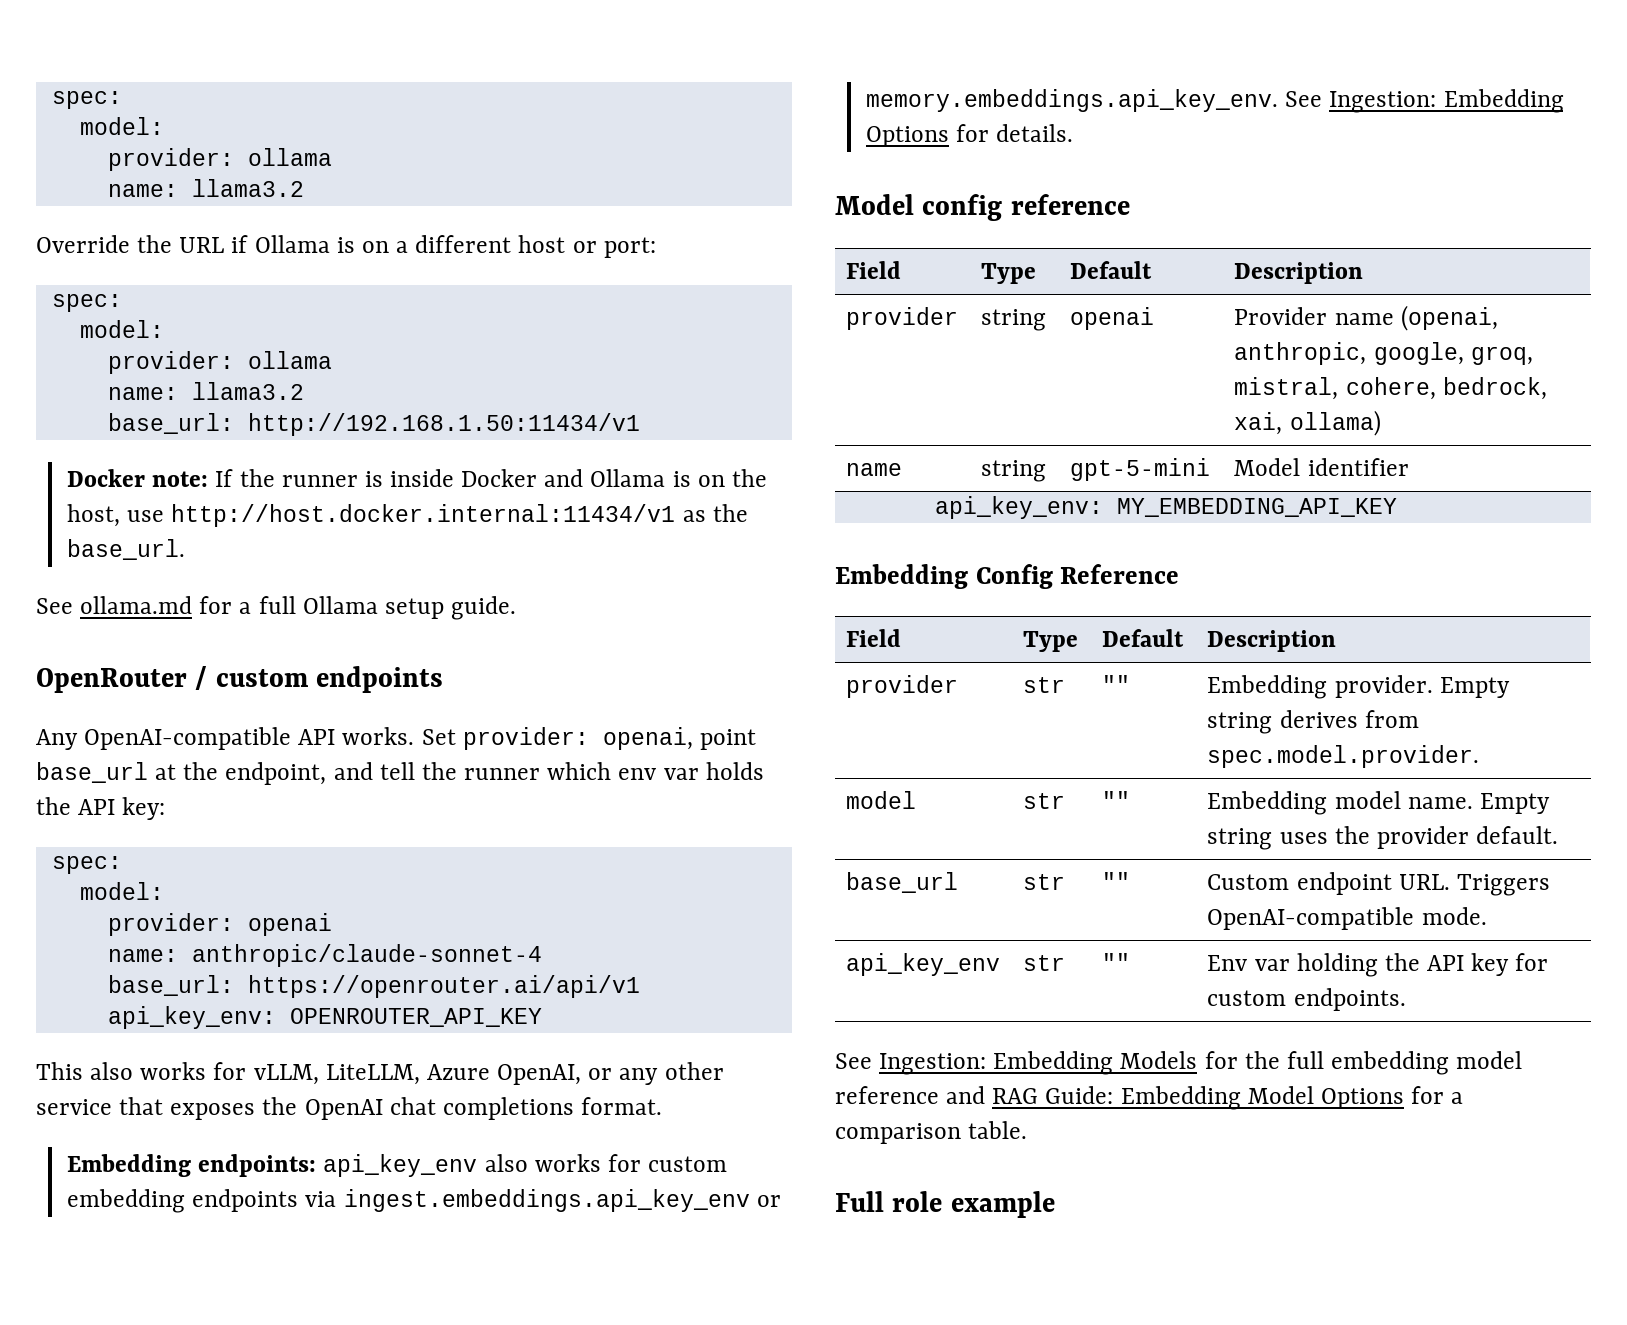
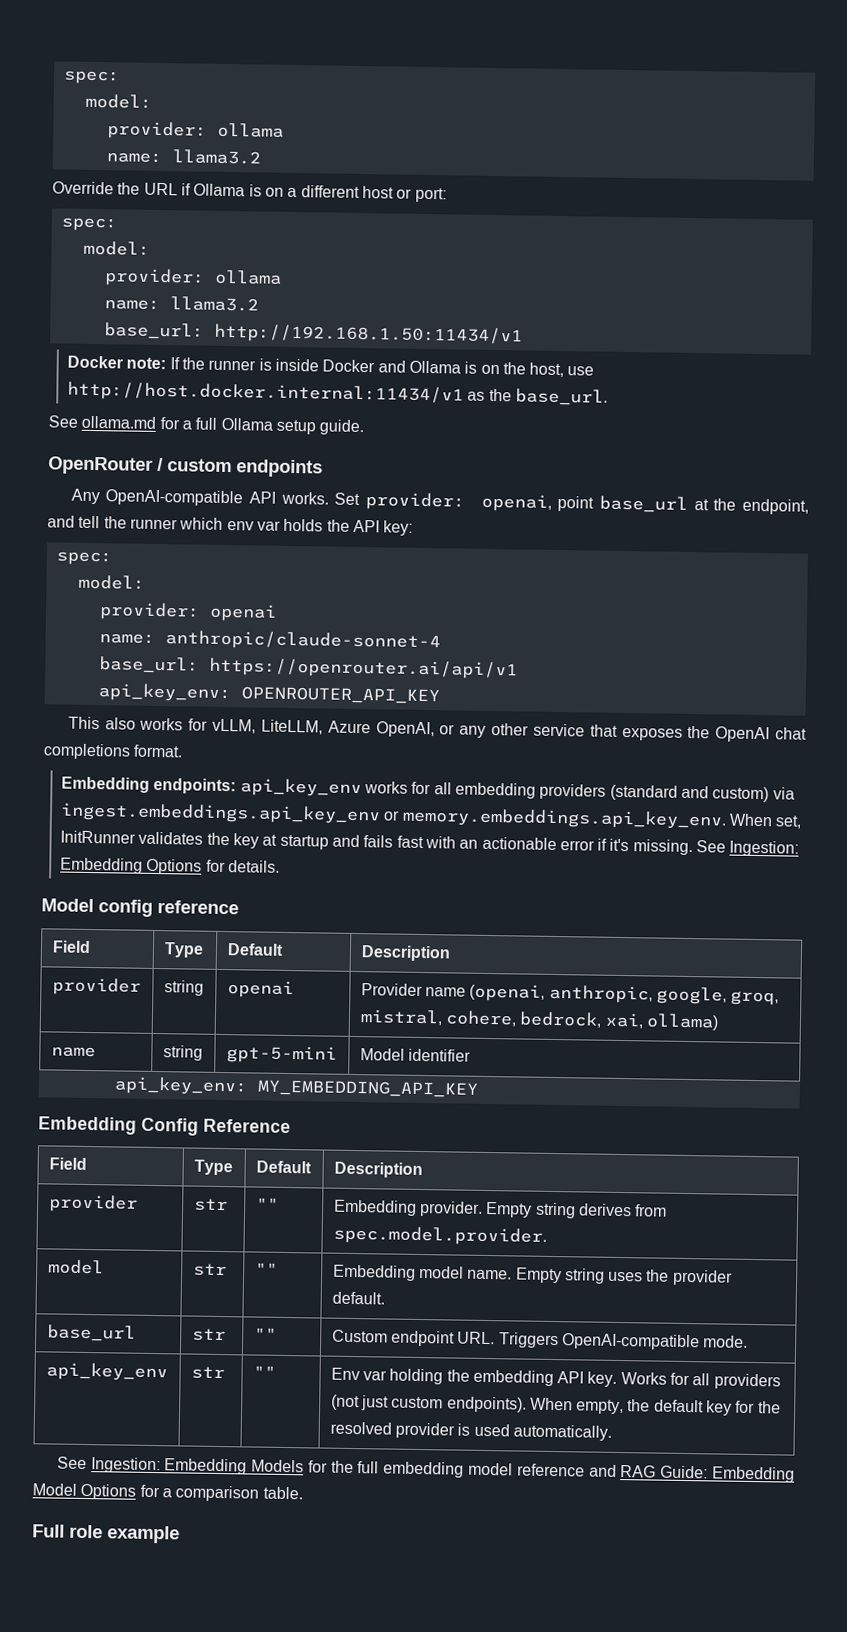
[484,1154,727,1172] [67,1189,781,1213] [866,89,1279,112] also works for custom embedding endpoints via ingest.embeddings.api_key_env or memory.embeddings.api_key_env. -> [363,781,795,803] [60,802,803,830] [60,830,693,856] works for all embedding providers (standard and custom) via ingest.embeddings.api_key_env or memory.embeddings.api_key_env. When set, InitRunner validates the key at startup and fails fast with an actionable error if it's missing.
[1427,953,1549,976] [1207,988,1406,1011] API key for custom endpoints. -> [472,1369,781,1390] [330,1394,781,1416] [329,1421,612,1441] embedding API key. Works for all providers (not just custom endpoints). When empty, the default key for the resolved provider is used automatically.

